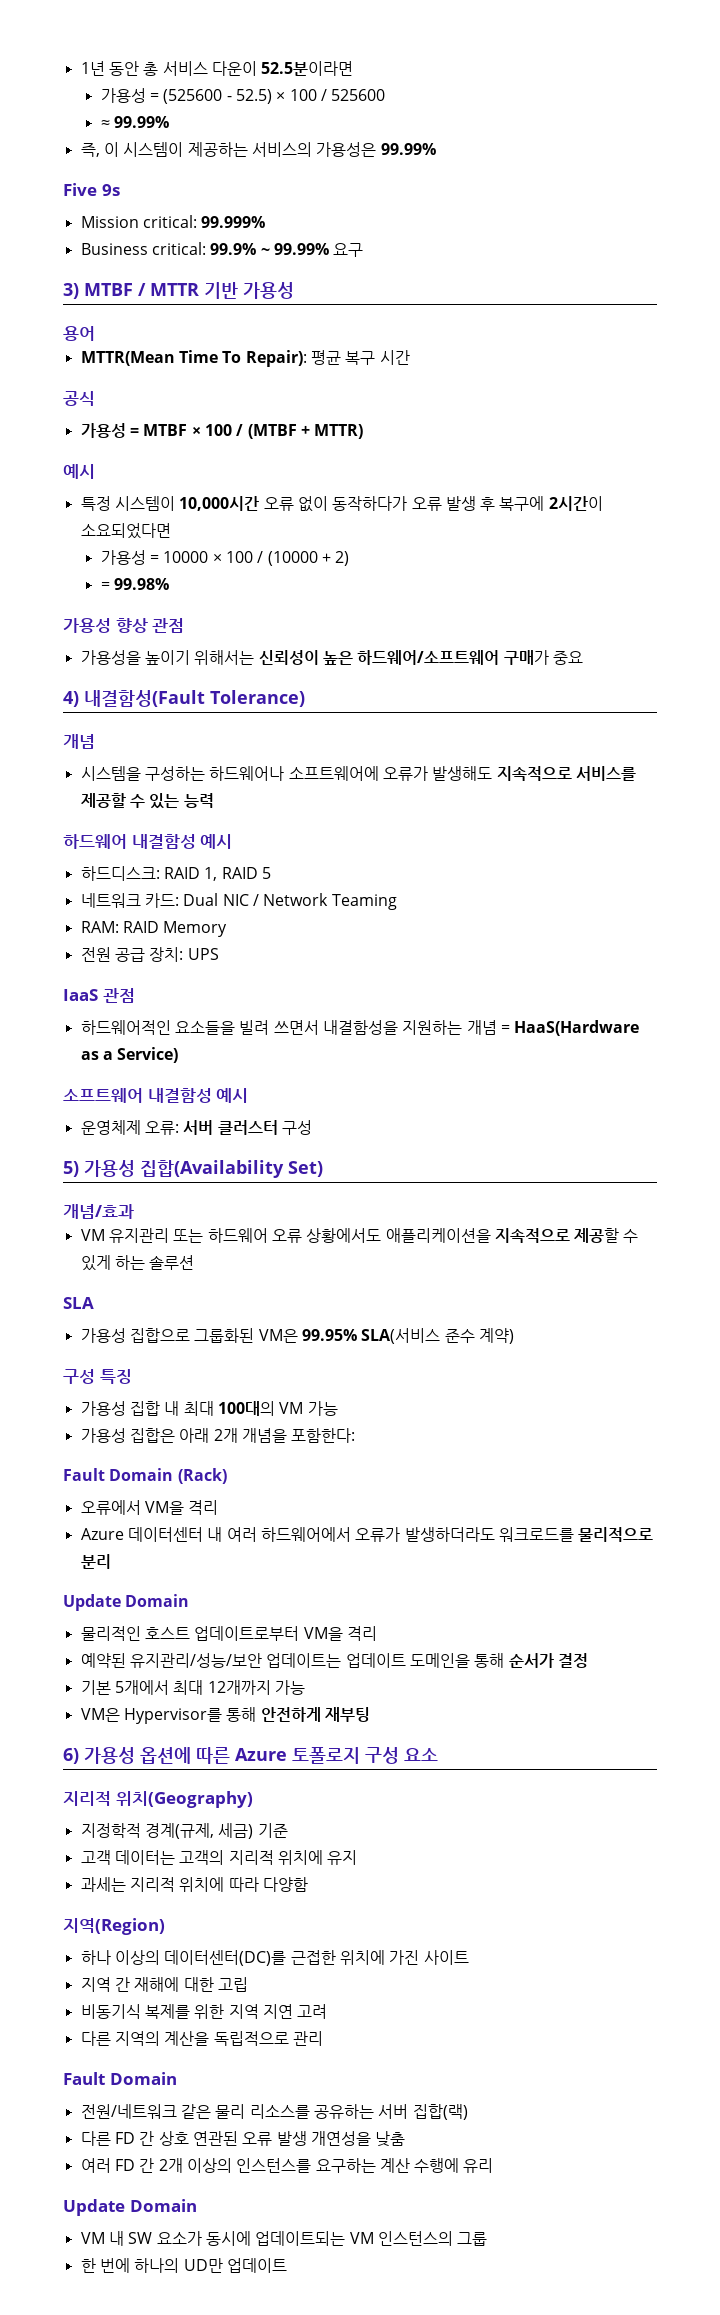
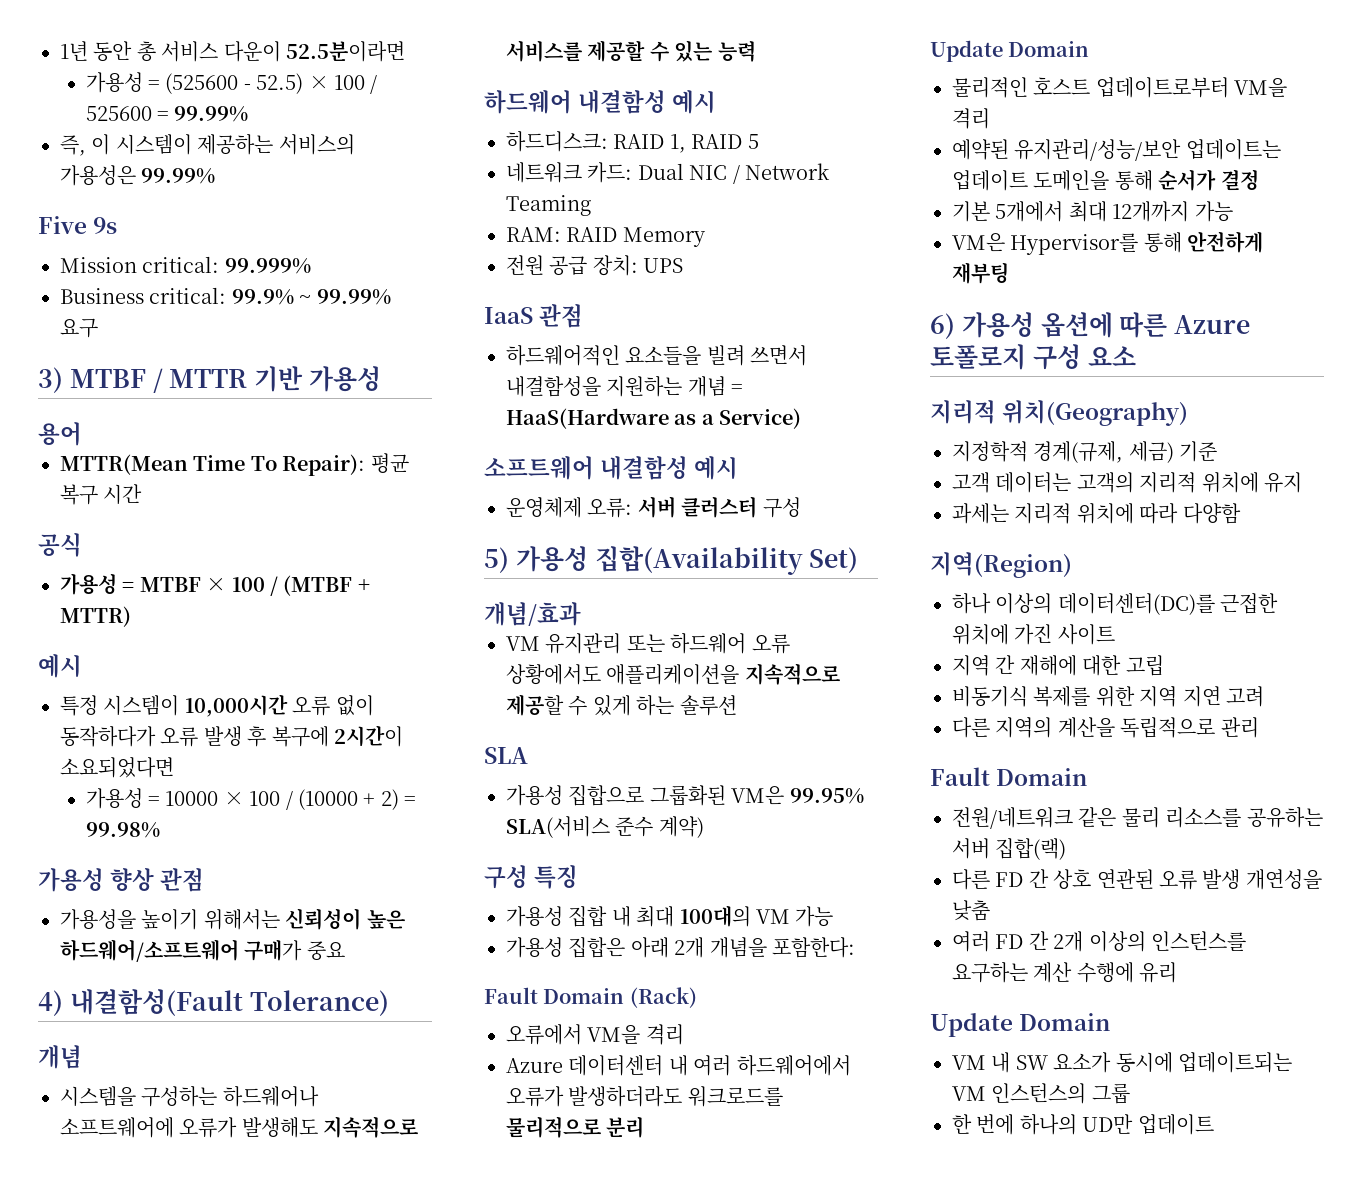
[100,120,110,128] // ≈ -> [157,111,170,121] =
(350, 558) // -> (399, 799) none

